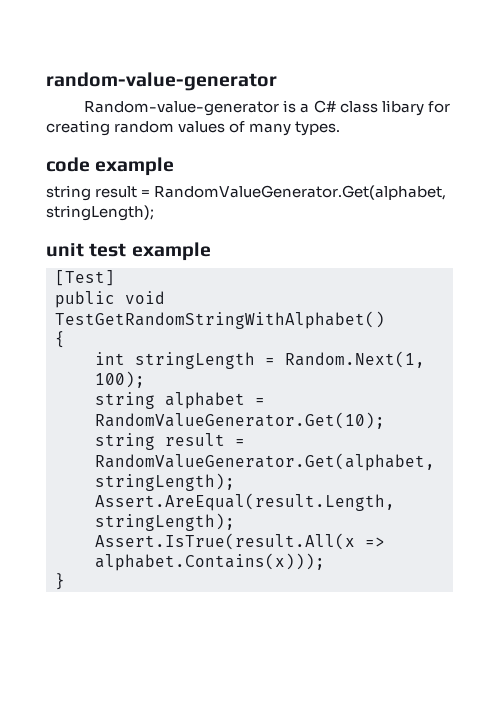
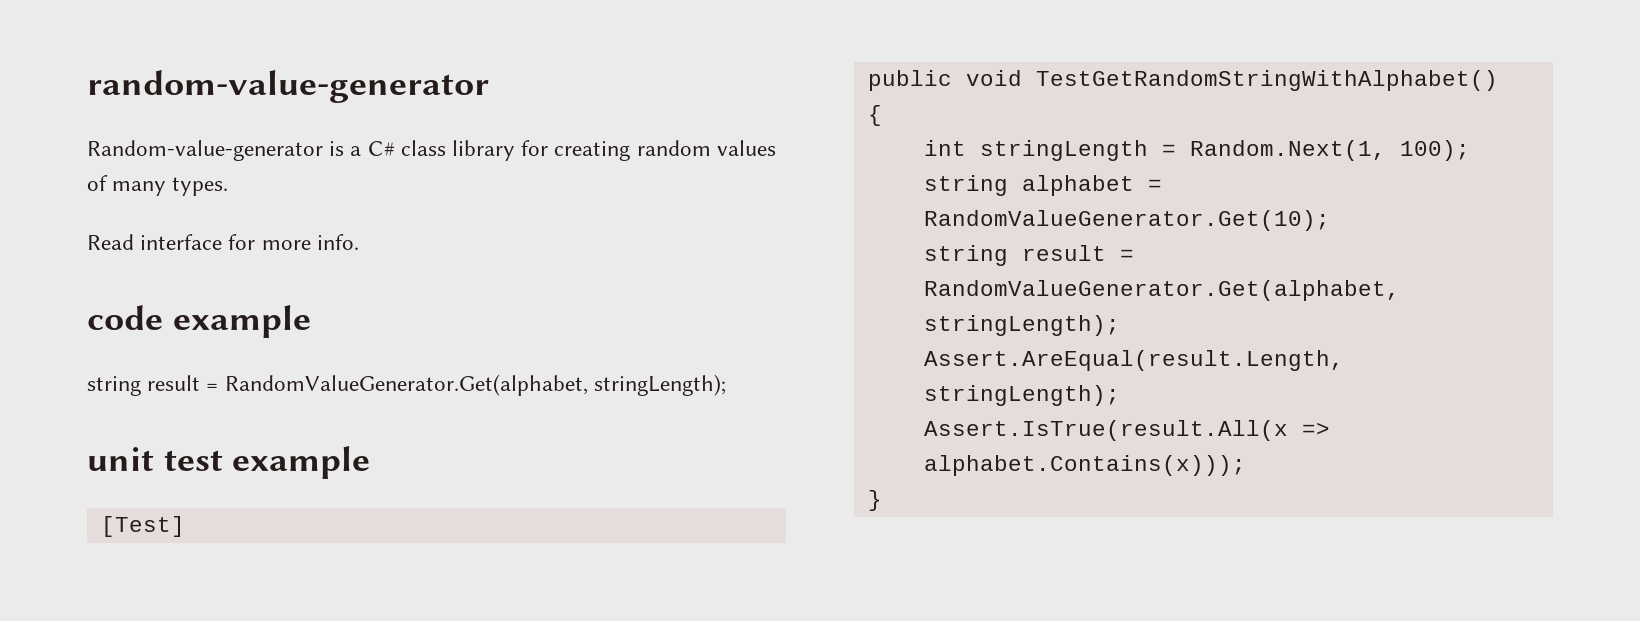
[381,100,424,116] libary -> [452,140,516,161] library
(341, 128) none -> [87,234,359,250] // Read interface for more info.

